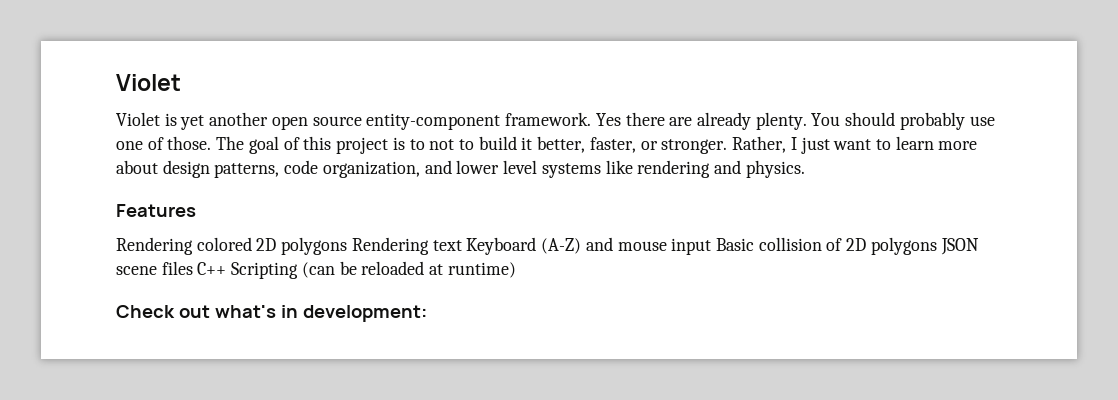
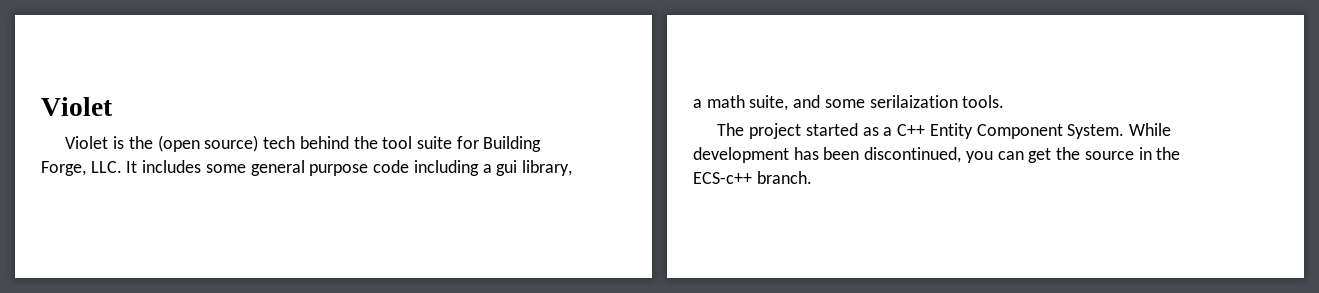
[180,112,995,130] [116,136,978,154] [116,160,805,178] [116,204,196,217] [116,237,979,255] [116,261,516,279] [116,305,427,322] yet another open source entity-component framework. Yes there are already plenty. You should probably use one of those. The goal of this project is to not to build it better, faster, or stronger. Rather, I just want to learn more about design patterns, code organization, and lower level systems like rendering and physics. // Features // Rendering colored 2D polygons Rendering text Keyboard (A-Z) and mouse input Basic collision of 2D polygons JSON scene files C++ Scripting (can be reloaded at runtime) // Check out what's in development: -> [128,135,542,152] [41,160,572,176] [693,95,1005,111] [717,123,1172,139] [693,147,1181,163] [693,171,812,184] the (open source) tech behind the tool suite for Building Forge, LLC. It includes some general purpose code including a gui library, a math suite, and some serilaization tools. // The project started as a C++ Entity Component System. While development has been discontinued, you can get the source in the ECS-c++ branch.

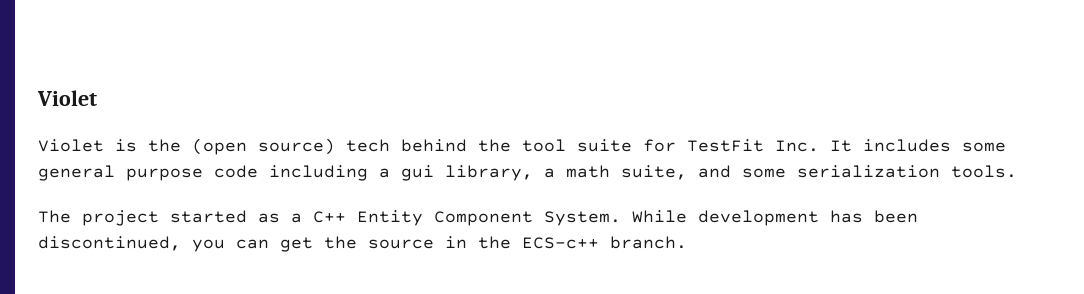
[483,136,542,152] [41,161,122,176] Building Forge, LLC. -> [687,139,819,152] TestFit Inc.
[869,95,958,108] serilaization -> [797,165,940,178] serialization

